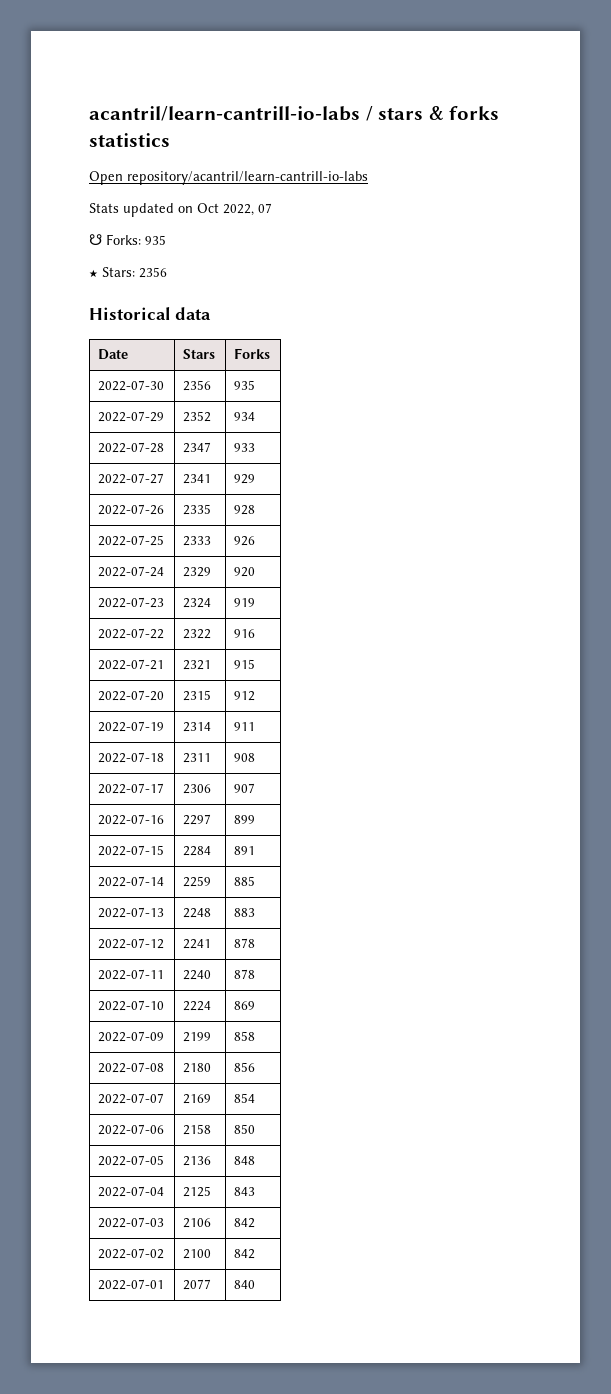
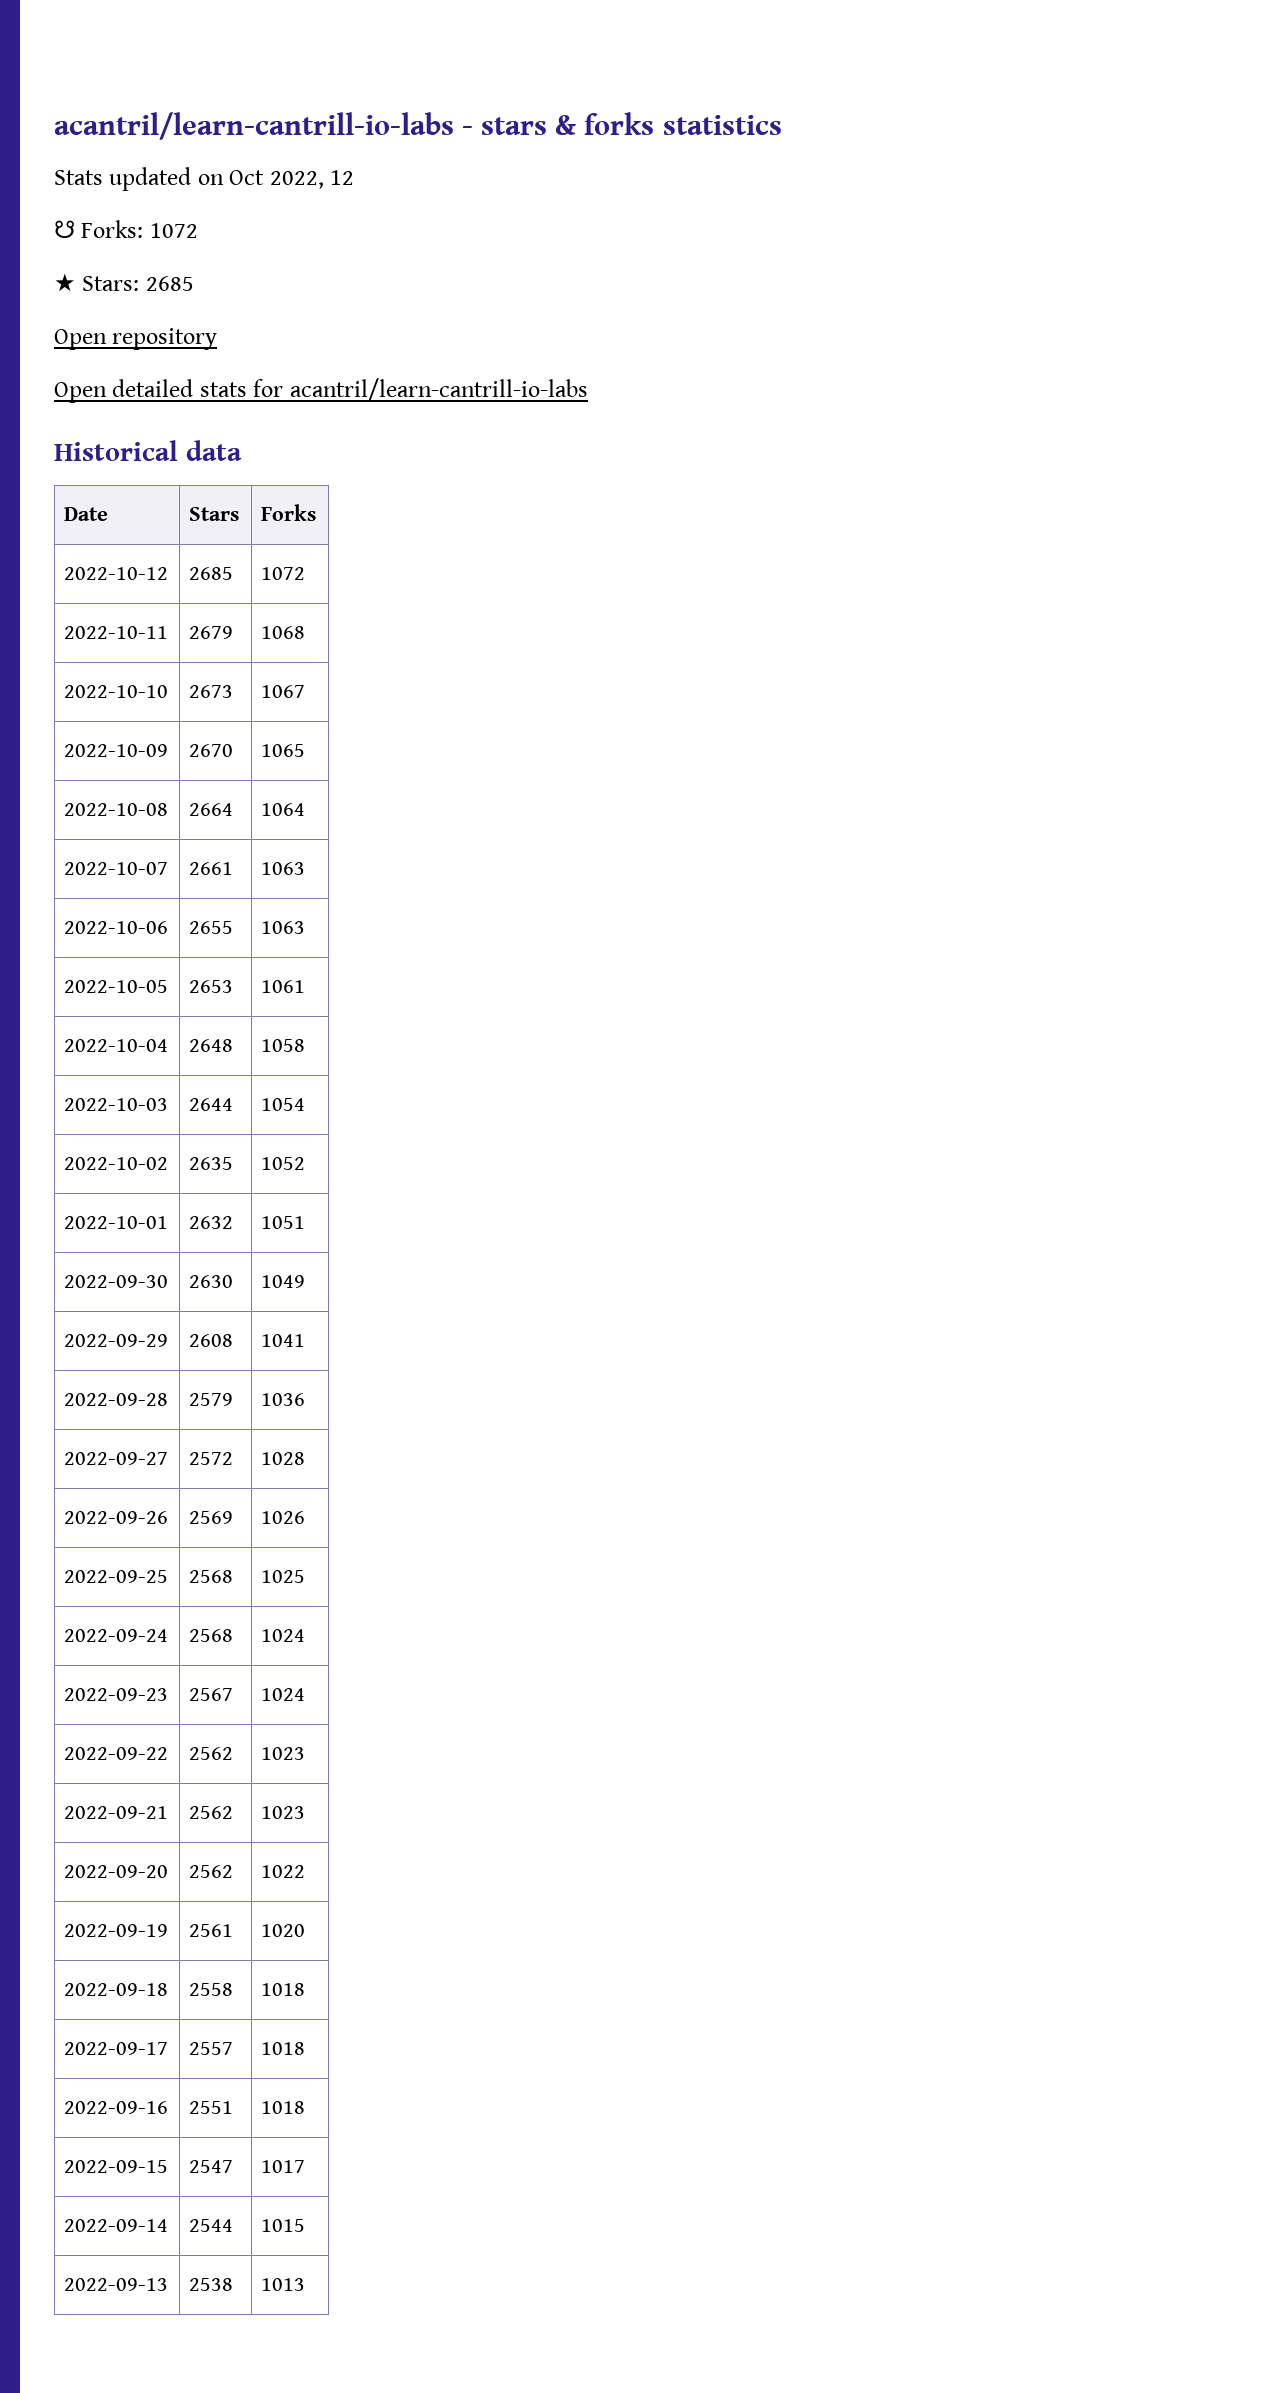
[89,106,373,121] acantril/learn-cantrill-io-labs / -> [54,112,474,140] acantril/learn-cantrill-io-labs -
[89,171,368,185] // Open repository/acantril/learn-cantrill-io-labs -> (782, 125) none
[258,203,272,213] 07 -> [330,170,355,185] 12
[145,235,166,245] 935 -> [149,223,198,238] 1072
[139,267,167,278] 2356 -> [145,276,194,291] [54,328,218,350] [54,378,588,403] 2685 // Open repository // Open detailed stats for acantril/learn-cantrill-io-labs
[98,380,165,391] [183,380,212,391] [234,380,256,390] [98,411,165,422] [183,411,212,422] [234,412,256,421] [98,442,165,453] [183,442,212,453] [234,443,256,452] [98,473,165,484] [183,474,212,484] [234,474,256,484] [98,504,165,515] [183,504,212,515] [234,505,256,515] [98,535,165,546] [183,536,212,546] [234,536,256,546] [98,566,165,577] [183,567,212,577] [234,567,256,577] [98,597,165,608] [183,598,212,608] [234,598,256,607] [98,628,165,639] [183,629,212,639] [234,629,256,638] [98,659,165,670] [183,660,212,670] [234,659,256,669] [98,690,165,701] [183,690,212,701] [234,691,256,701] [98,721,165,732] [183,722,212,732] [234,722,256,731] [98,752,165,763] [183,753,212,763] [234,753,256,762] [98,783,165,794] [183,784,212,794] [234,783,256,793] [98,814,165,825] [183,814,212,825] [234,815,256,824] [98,845,165,856] [183,846,212,856] [234,846,256,855] [98,876,165,887] [183,876,212,887] [234,876,256,886] [98,907,165,918] [183,908,212,918] [234,908,256,917] [98,938,165,949] [183,939,212,949] [234,938,256,948] [98,969,165,980] [183,970,212,980] [234,969,256,979] [98,1000,165,1011] [183,1001,212,1011] [234,1001,256,1010] [98,1031,165,1042] [183,1032,212,1042] [234,1031,256,1041] [98,1062,165,1073] [183,1063,212,1073] [234,1062,256,1072] [98,1093,165,1104] [183,1094,212,1104] [234,1093,256,1103] [98,1124,165,1135] [183,1124,212,1135] [234,1124,256,1134] [98,1155,165,1166] [183,1156,212,1166] [234,1156,256,1165] [98,1186,165,1197] [183,1186,212,1197] [234,1187,256,1196] [98,1217,165,1228] [183,1218,212,1228] [234,1218,256,1228] [98,1248,165,1259] [183,1249,212,1259] [234,1249,256,1259] [98,1279,165,1290] [183,1279,212,1290] [234,1280,256,1289] 2022-07-30 | 2356 | 935 // 2022-07-29 | 2352 | 934 // 2022-07-28 | 2347 | 933 // 2022-07-27 | 2341 | 929 // 2022-07-26 | 2335 | 928 // 2022-07-25 | 2333 | 926 // 2022-07-24 | 2329 | 920 // 2022-07-23 | 2324 | 919 // 2022-07-22 | 2322 | 916 // 2022-07-21 | 2321 | 915 // 2022-07-20 | 2315 | 912 // 2022-07-19 | 2314 | 911 // 2022-07-18 | 2311 | 908 // 2022-07-17 | 2306 | 907 // 2022-07-16 | 2297 | 899 // 2022-07-15 | 2284 | 891 // 2022-07-14 | 2259 | 885 // 2022-07-13 | 2248 | 883 // 2022-07-12 | 2241 | 878 // 2022-07-11 | 2240 | 878 // 2022-07-10 | 2224 | 869 // 2022-07-09 | 2199 | 858 // 2022-07-08 | 2180 | 856 // 2022-07-07 | 2169 | 854 // 2022-07-06 | 2158 | 850 // 2022-07-05 | 2136 | 848 // 2022-07-04 | 2125 | 843 // 2022-07-03 | 2106 | 842 // 2022-07-02 | 2100 | 842 // 2022-07-01 | 2077 | 840 -> [64,567,169,580] [189,567,234,580] [261,567,306,580] [64,626,169,639] [189,626,234,639] [261,626,306,639] [64,685,169,698] [189,685,234,698] [261,685,306,698] [64,744,169,757] [189,744,234,757] [261,744,306,757] [64,803,169,816] [189,803,234,816] [261,803,306,816] [64,862,169,875] [189,862,234,875] [261,862,306,875] [64,921,169,934] [189,921,234,934] [261,921,306,934] [64,980,169,993] [189,980,234,993] [261,980,306,993] [64,1039,169,1052] [189,1039,234,1052] [261,1039,306,1052] [64,1098,169,1111] [189,1098,234,1111] [261,1098,306,1111] [64,1157,169,1170] [189,1157,234,1170] [261,1157,306,1170] [64,1216,169,1229] [189,1216,234,1229] [261,1216,306,1229] [64,1275,169,1288] [189,1275,234,1288] [261,1275,306,1288] [64,1334,169,1347] [189,1334,234,1347] [261,1334,306,1347] [64,1393,169,1406] [189,1393,234,1406] [261,1393,306,1406] [64,1452,169,1465] [189,1452,234,1465] [261,1452,306,1465] [64,1511,169,1524] [189,1511,234,1524] [261,1511,306,1524] [64,1570,169,1583] [189,1570,234,1583] [261,1570,306,1583] [64,1629,169,1642] [189,1629,234,1642] [261,1629,306,1642] [64,1688,169,1701] [189,1688,234,1701] [261,1688,306,1701] [64,1747,169,1760] [189,1747,234,1760] [261,1747,306,1760] [64,1806,169,1819] [189,1806,234,1819] [261,1806,306,1819] [64,1865,169,1878] [189,1865,234,1878] [261,1865,306,1878] [64,1924,169,1937] [189,1924,234,1937] [261,1924,306,1937] [64,1983,169,1996] [189,1983,234,1996] [261,1983,306,1996] [64,2042,169,2055] [189,2042,234,2055] [261,2042,306,2055] [64,2101,169,2114] [189,2101,234,2114] [261,2101,306,2114] [64,2160,169,2173] [189,2160,234,2173] [261,2160,306,2173] [64,2219,169,2232] [189,2219,234,2232] [261,2219,306,2232] [64,2278,169,2291] [189,2278,234,2291] [261,2278,306,2291] 2022-10-12 | 2685 | 1072 // 2022-10-11 | 2679 | 1068 // 2022-10-10 | 2673 | 1067 // 2022-10-09 | 2670 | 1065 // 2022-10-08 | 2664 | 1064 // 2022-10-07 | 2661 | 1063 // 2022-10-06 | 2655 | 1063 // 2022-10-05 | 2653 | 1061 // 2022-10-04 | 2648 | 1058 // 2022-10-03 | 2644 | 1054 // 2022-10-02 | 2635 | 1052 // 2022-10-01 | 2632 | 1051 // 2022-09-30 | 2630 | 1049 // 2022-09-29 | 2608 | 1041 // 2022-09-28 | 2579 | 1036 // 2022-09-27 | 2572 | 1028 // 2022-09-26 | 2569 | 1026 // 2022-09-25 | 2568 | 1025 // 2022-09-24 | 2568 | 1024 // 2022-09-23 | 2567 | 1024 // 2022-09-22 | 2562 | 1023 // 2022-09-21 | 2562 | 1023 // 2022-09-20 | 2562 | 1022 // 2022-09-19 | 2561 | 1020 // 2022-09-18 | 2558 | 1018 // 2022-09-17 | 2557 | 1018 // 2022-09-16 | 2551 | 1018 // 2022-09-15 | 2547 | 1017 // 2022-09-14 | 2544 | 1015 // 2022-09-13 | 2538 | 1013

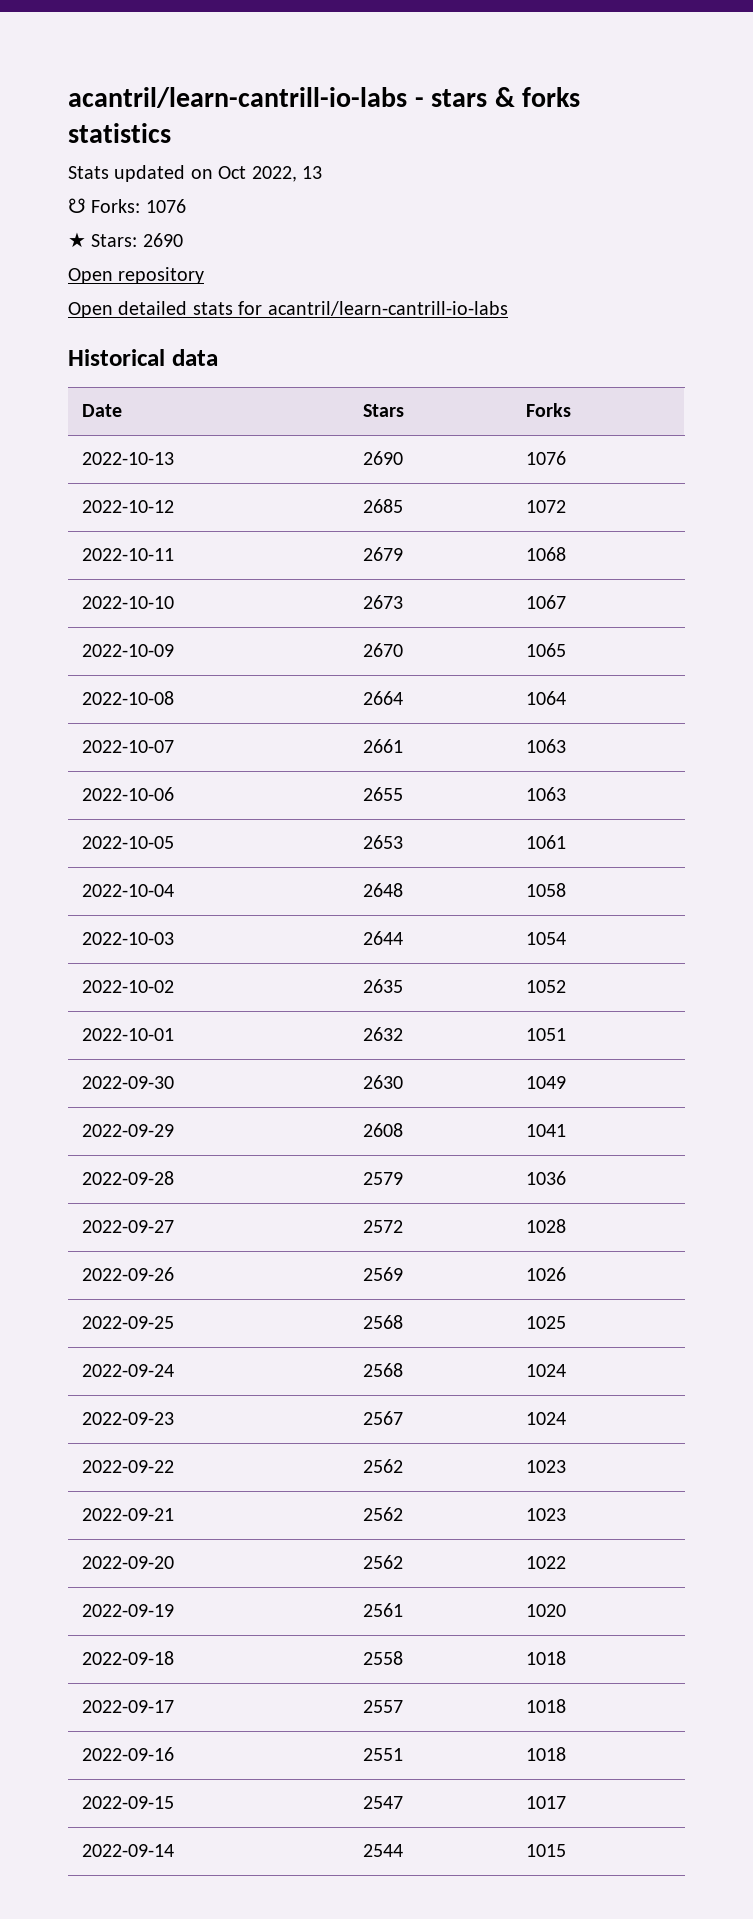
[330,170,355,185] 12 -> [302,166,322,179] 13
[149,223,198,238] 1072 -> [145,199,186,213] 1076
[145,276,194,291] 2685 -> [142,233,183,247] 2690
(317, 512) none -> [81,452,174,465] [362,451,403,465] [525,451,566,465] // 2022-10-13 | 2690 | 1076
[64,2278,169,2291] [189,2278,234,2291] [261,2278,306,2291] // 2022-09-13 | 2538 | 1013 -> (566, 1850) none

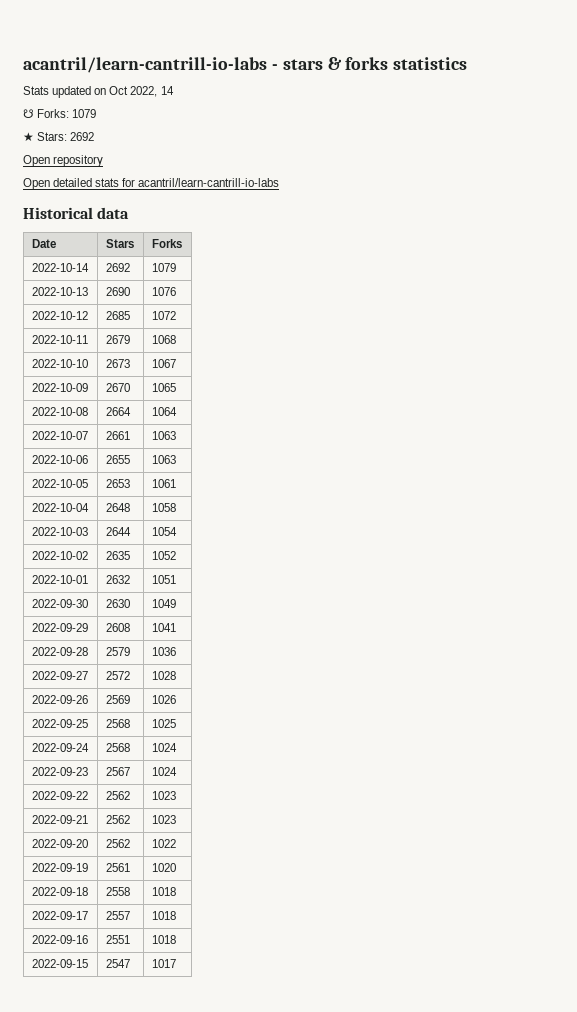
[302,166,322,179] 13 -> [160,86,174,95] 14
[145,199,186,213] 1076 -> [72,109,97,118] 1079
[142,233,183,247] 2690 -> [70,132,95,141] 2692
(571, 410) none -> [31,263,89,272] [105,263,130,272] [151,263,176,272] // 2022-10-14 | 2692 | 1079
[81,1844,174,1857] [362,1844,403,1857] [525,1844,566,1857] // 2022-09-14 | 2544 | 1015 -> (176, 963) none

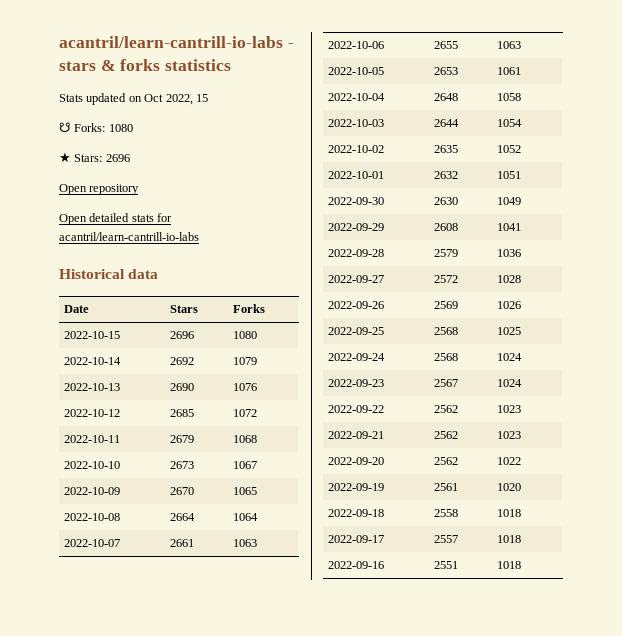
[160,86,174,95] 14 -> [195,94,208,102] 15
[72,109,97,118] 1079 -> [108,124,133,132] 1080
[70,132,95,141] 2692 -> [105,154,130,162] 2696
(182, 243) none -> [64,331,121,339] [170,331,195,339] [233,331,258,339] // 2022-10-15 | 2696 | 1080
[31,959,88,968] [105,959,130,968] [151,959,176,968] // 2022-09-15 | 2547 | 1017 -> (522, 565) none

